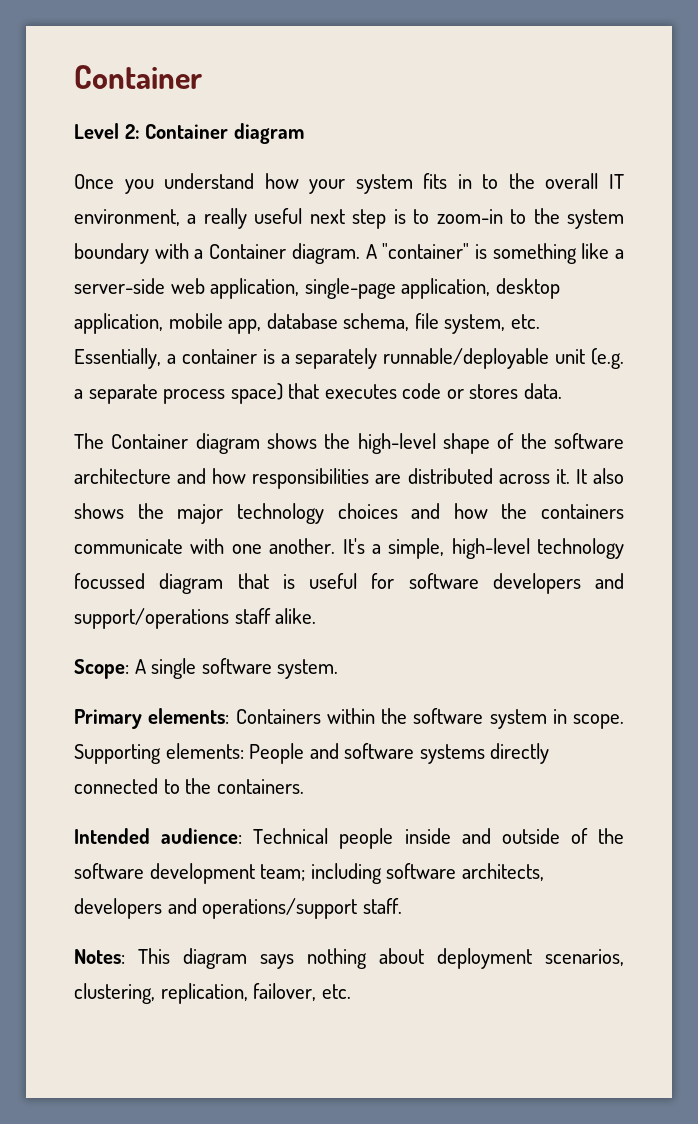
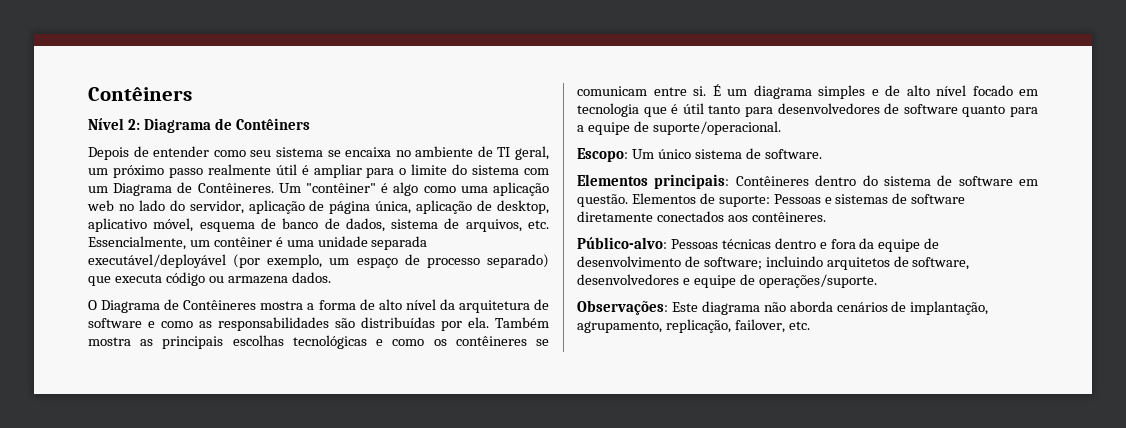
[74,65,202,89] [74,123,304,144] [74,173,624,194] [74,208,624,229] [74,243,624,264] [74,278,560,299] [74,313,540,334] [74,348,624,369] [74,383,562,404] [74,433,624,454] [74,468,625,489] [74,503,624,524] [74,538,624,559] [74,573,624,594] [74,608,317,629] [74,658,339,679] [74,708,624,729] [74,743,550,764] [74,778,304,794] [74,828,624,849] [74,863,544,884] [74,898,402,919] [74,948,624,969] [74,983,248,1004] Container // Level 2: Container diagram // Once you understand how your system fits in to the overall IT environment, a really useful next step is to zoom-in to the system boundary with a Container diagram. A "container" is something like a server-side web application, single-page application, desktop application, mobile app, database schema, file system, etc. Essentially, a container is a separately runnable/deployable unit (e.g. a separate process space) that executes code or stores data. // The Container diagram shows the high-level shape of the software architecture and how responsibilities are distributed across it. It also shows the major technology choices and how the containers communicate with one another. It's a simple, high-level technology focussed diagram that is useful for software developers and support/operations staff alike. // Scope: A single software system. // Primary elements: Containers within the software system in scope. Supporting elements: People and software systems directly connected to the containers. // Intended audience: Technical people inside and outside of the software development team; including software architects, developers and operations/support staff. // Notes: This diagram says nothing about deployment scenarios, clustering, replication, -> [88,87,192,101] [88,118,310,133] [88,146,549,160] [88,164,550,178] [88,182,549,196] [87,200,550,214] [88,218,549,232] [88,236,428,250] [88,254,550,268] [88,272,331,286] [88,299,549,313] [88,317,549,331] [88,335,549,349] [577,84,1038,99] [577,103,1038,117] [577,121,781,135] [577,148,822,162] [577,174,1038,189] [577,193,966,207] [577,211,826,222] [577,237,940,252] [577,256,970,270] [577,274,877,288] [577,300,989,315] [577,319,731,333] Contêiners // Nível 2: Diagrama de Contêiners // Depois de entender como seu sistema se encaixa no ambiente de TI geral, um próximo passo realmente útil é ampliar para o limite do sistema com um Diagrama de Contêineres. Um "contêiner" é algo como uma aplicação web no lado do servidor, aplicação de página única, aplicação de desktop, aplicativo móvel, esquema de banco de dados, sistema de arquivos, etc. Essencialmente, um contêiner é uma unidade separada executável/deployável (por exemplo, um espaço de processo separado) que executa código ou armazena dados. // O Diagrama de Contêineres mostra a forma de alto nível da arquitetura de software e como as responsabilidades são distribuídas por ela. Também mostra as principais escolhas tecnológicas e como os contêineres se comunicam entre si. É um diagrama simples e de alto nível focado em tecnologia que é útil tanto para desenvolvedores de software quanto para a equipe de suporte/operacional. // Escopo: Um único sistema de software. // Elementos principais: Contêineres dentro do sistema de software em questão. Elementos de suporte: Pessoas e sistemas de software diretamente conectados aos contêineres. // Público-alvo: Pessoas técnicas dentro e fora da equipe de desenvolvimento de software; incluindo arquitetos de software, desenvolvedores e equipe de operações/suporte. // Observações: Este diagrama não aborda cenários de implantação, agrupamento, replicação,

